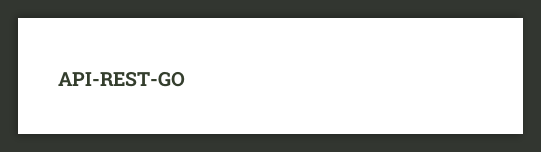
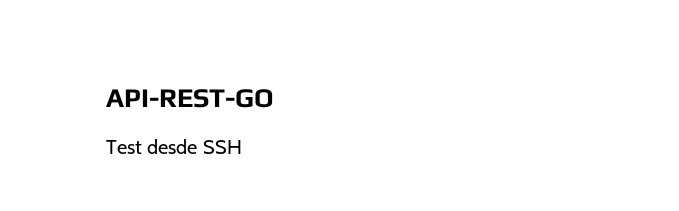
(185, 79) none -> [106,139,242,154] // Test desde SSH

